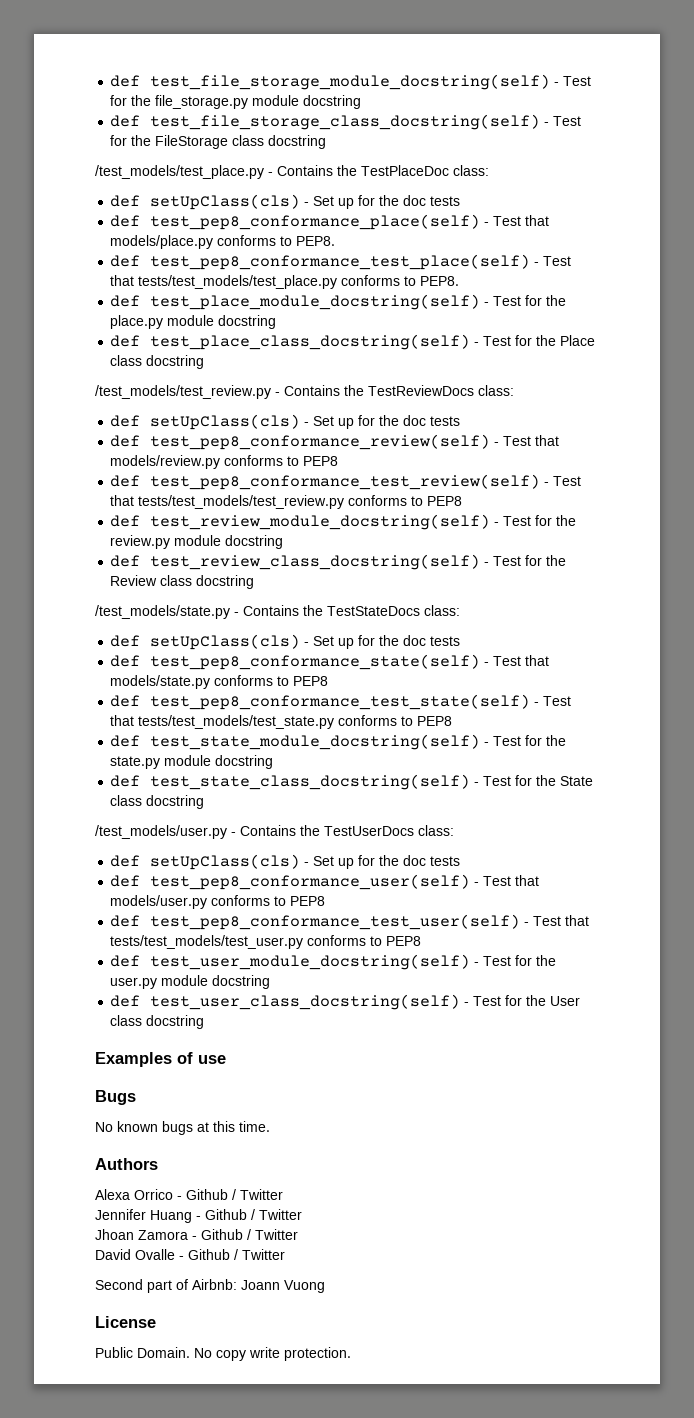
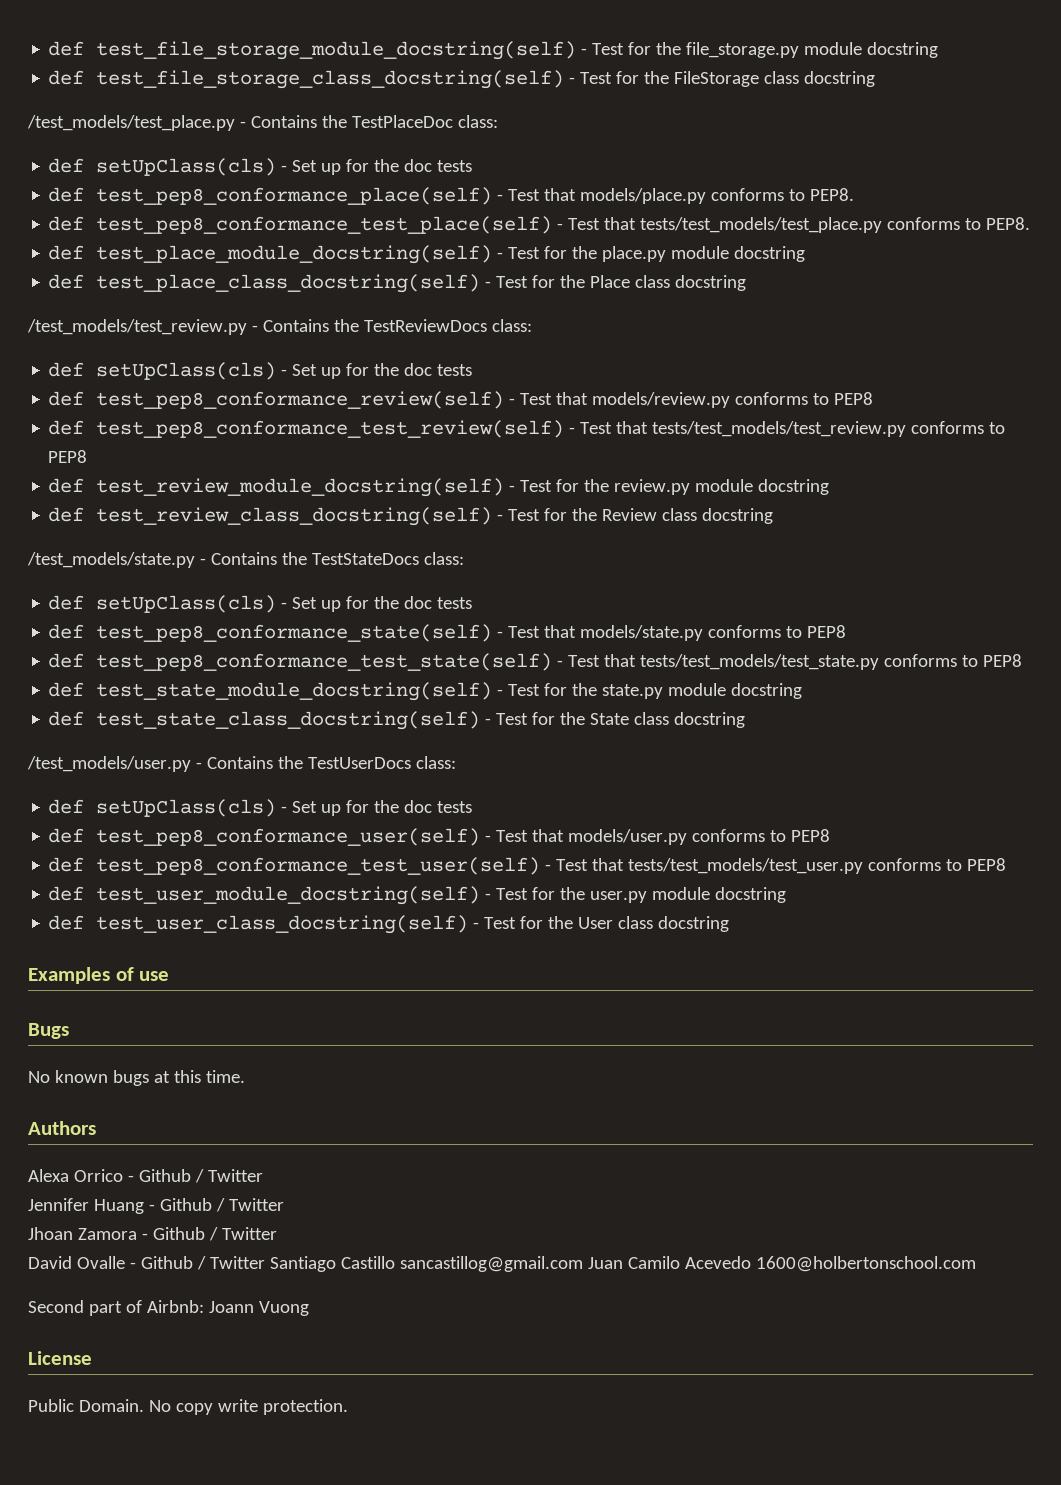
(285, 1254) none -> [269,1256,976,1272] Santiago Castillo sancastillog@gmail.com Juan Camilo Acevedo 1600@holbertonschool.com

